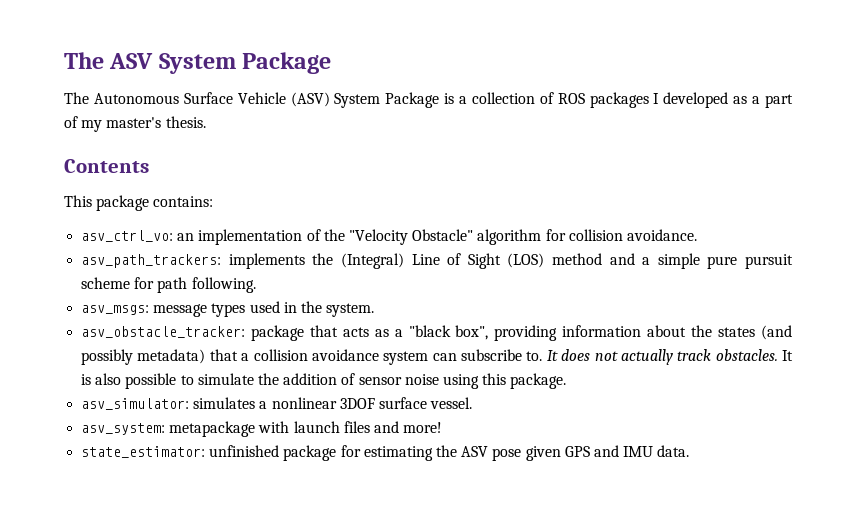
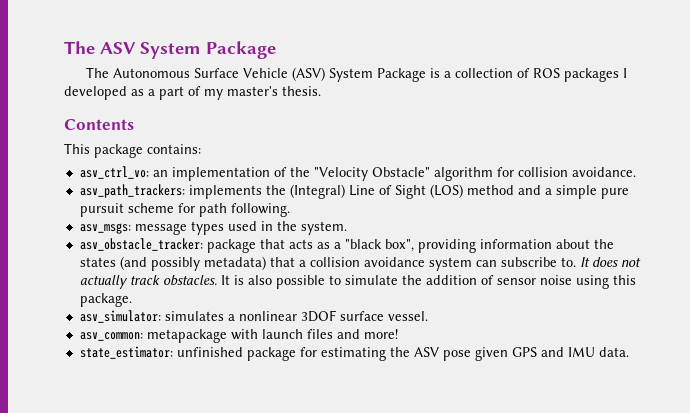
[81,423,166,435] asv_system: -> [79,332,143,341] asv_common:

